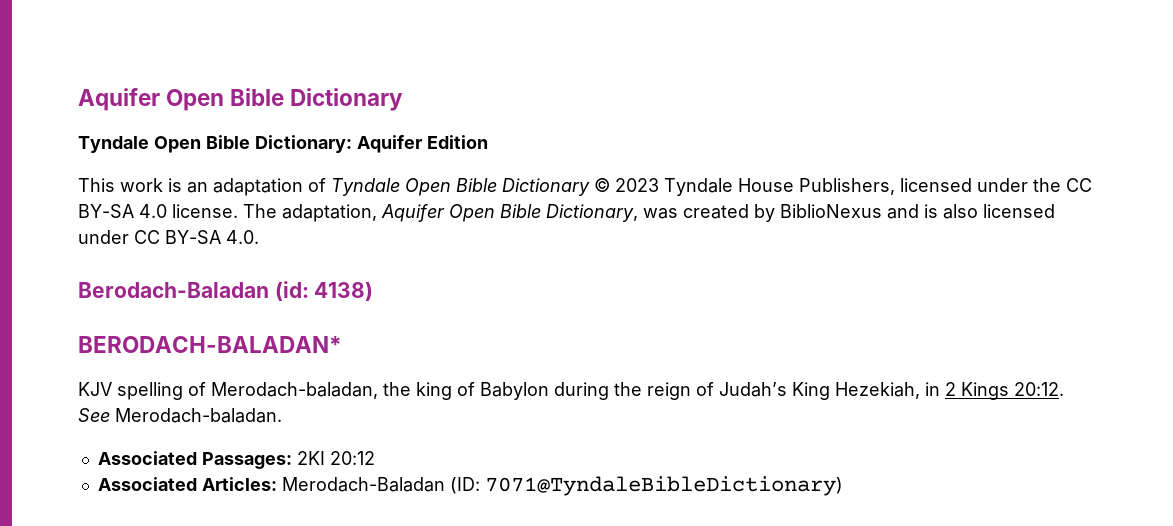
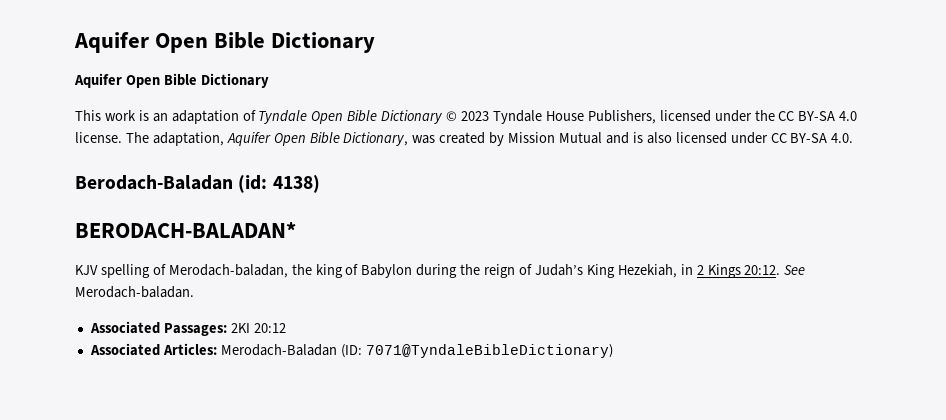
[78,88,404,111] [78,135,488,153] Aquifer Open Bible Dictionary // Tyndale Open Bible Dictionary: Aquifer Edition -> [74,32,376,53] [74,73,269,88] Aquifer Open Bible Dictionary // Aquifer Open Bible Dictionary
[780,204,882,218] BiblioNexus -> [508,132,603,144] Mission Mutual

